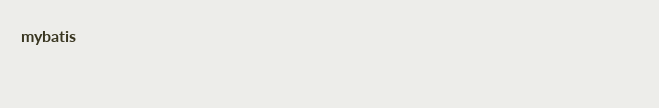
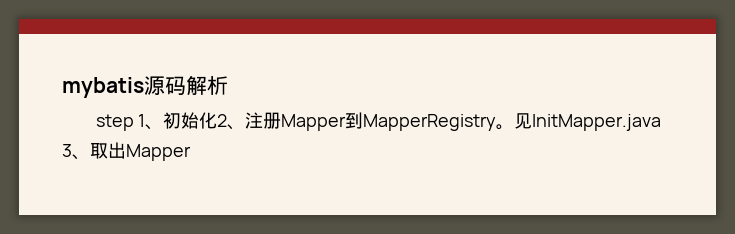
(76, 38) none -> [144,75,228,95] [95,112,662,131] [62,142,191,161] 源码解析 // step 1、初始化2、注册Mapper到MapperRegistry。见InitMapper.java 3、取出Mapper

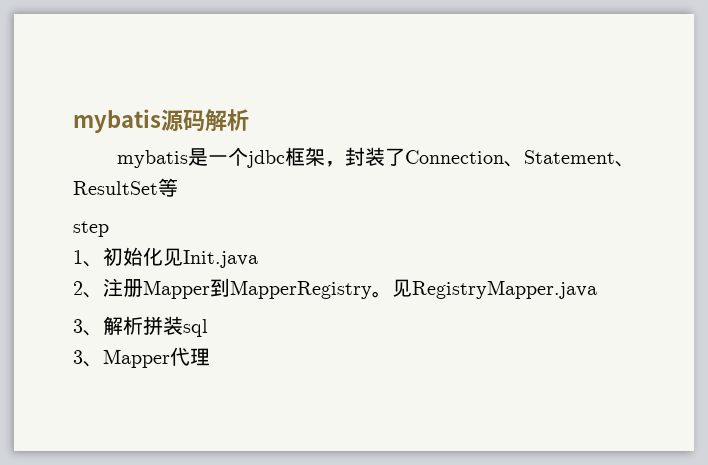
(228, 85) none -> [116,147,635,168] [73,178,178,197] // mybatis是一个jdbc框架，封装了Connection、Statement、ResultSet等
(134, 122) none -> (109, 229) //
(218, 120) none -> [163,248,258,268] 见Init.java //
[532,114,662,131] [62,142,191,161] InitMapper.java 3、取出Mapper -> [412,280,597,299] [73,316,208,337] [73,347,210,368] RegistryMapper.java // 3、解析拼装sql // 3、Mapper代理

